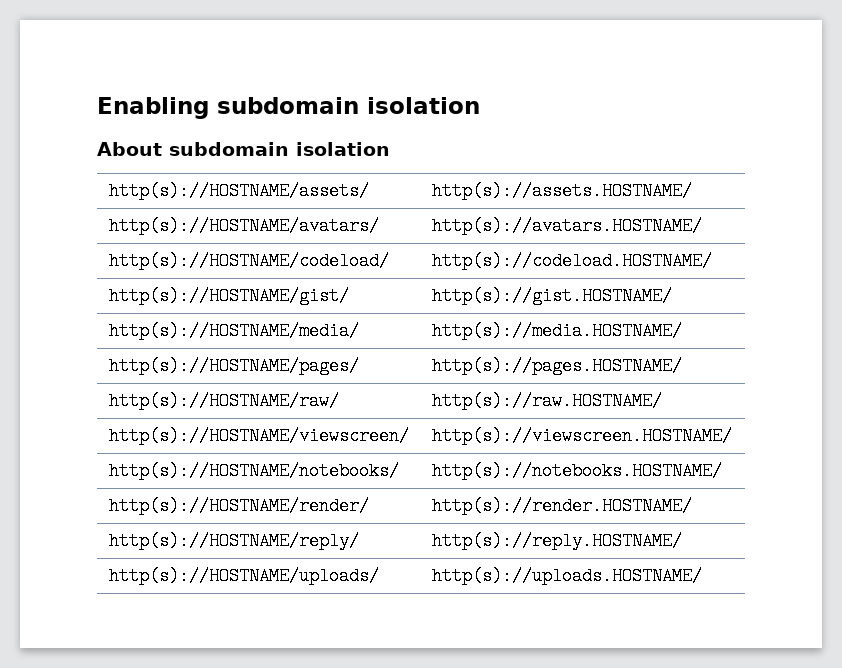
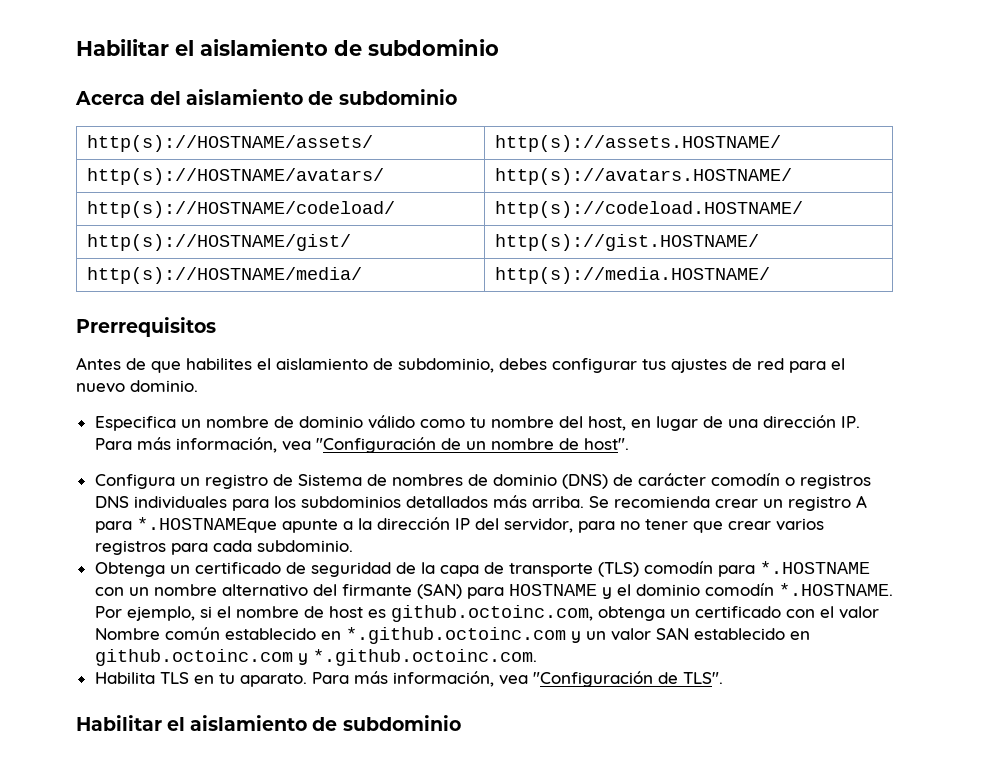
[97,97,480,119] [97,142,390,156] Enabling subdomain isolation // About subdomain isolation -> [76,39,499,56] [75,89,457,105] Habilitar el aislamiento de subdominio // Acerca del aislamiento de subdominio
[108,357,359,375] [431,357,682,375] [108,392,339,410] [431,392,662,410] [108,427,409,445] [431,427,732,445] [108,462,399,480] [431,462,722,480] [108,497,369,515] [431,497,692,515] [108,532,359,550] [431,532,682,550] [108,567,379,585] [431,567,702,585] // http(s)://HOSTNAME/pages/ | http(s)://pages.HOSTNAME/ // http(s)://HOSTNAME/raw/ | http(s)://raw.HOSTNAME/ // http(s)://HOSTNAME/viewscreen/ | http(s)://viewscreen.HOSTNAME/ // http(s)://HOSTNAME/notebooks/ | http(s)://notebooks.HOSTNAME/ // http(s)://HOSTNAME/render/ | http(s)://render.HOSTNAME/ // http(s)://HOSTNAME/reply/ | http(s)://reply.HOSTNAME/ // http(s)://HOSTNAME/uploads/ | http(s)://uploads.HOSTNAME/ -> [76,317,216,337] [76,357,845,373] [76,380,198,393] [94,415,860,431] [94,437,629,453] [94,473,871,489] [94,495,867,511] [94,517,824,533] [94,540,353,555] [94,561,870,577] [94,583,893,599] [94,605,879,622] [94,627,810,644] [94,649,537,666] [94,671,723,687] [76,715,461,731] // Prerrequisitos // Antes de que habilites el aislamiento de subdominio, debes configurar tus ajustes de red para el nuevo dominio. // Especifica un nombre de dominio válido como tu nombre del host, en lugar de una dirección IP. Para más información, vea "Configuración de un nombre de host". // Configura un registro de Sistema de nombres de dominio (DNS) de carácter comodín o registros DNS individuales para los subdominios detallados más arriba. Se recomienda crear un registro A para *.HOSTNAMEque apunte a la dirección IP del servidor, para no tener que crear varios registros para cada subdominio. // Obtenga un certificado de seguridad de la capa de transporte (TLS) comodín para *.HOSTNAME con un nombre alternativo del firmante (SAN) para HOSTNAME y el dominio comodín *.HOSTNAME. Por ejemplo, si el nombre de host es github.octoinc.com, obtenga un certificado con el valor Nombre común establecido en *.github.octoinc.com y un valor SAN establecido en github.octoinc.com y *.github.octoinc.com. // Habilita TLS en tu aparato. Para más información, vea "Configuración de TLS". // Habilitar el aislamiento de subdominio

